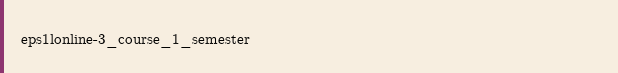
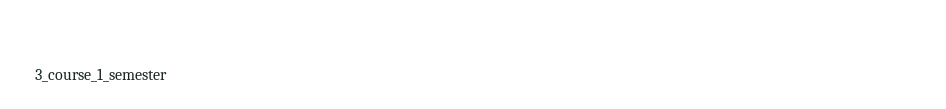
[21,34,250,48] eps1lonline-3_course_1_semester -> [35,68,167,82] 3_course_1_semester

